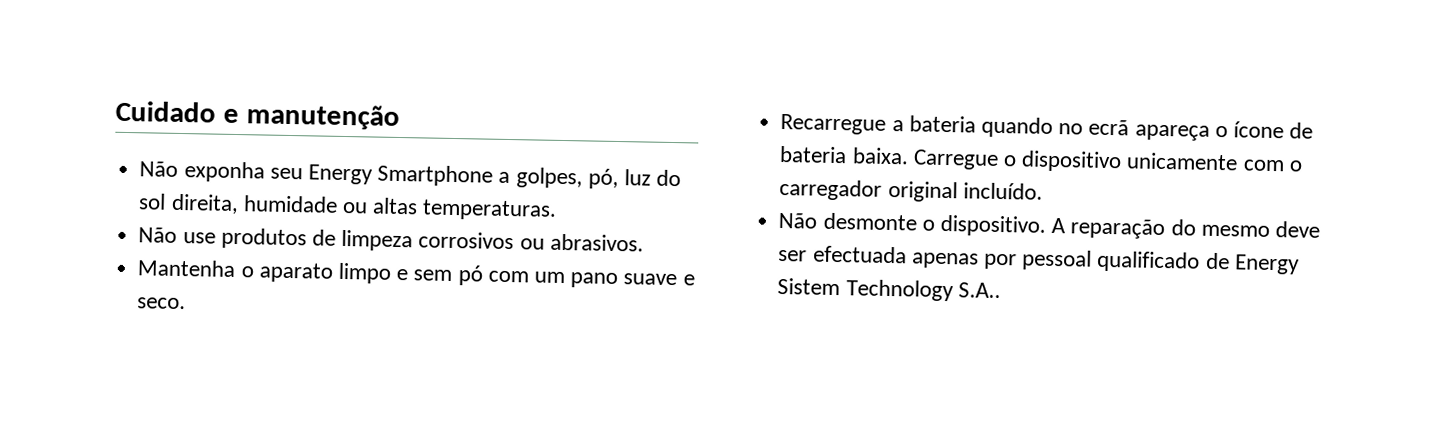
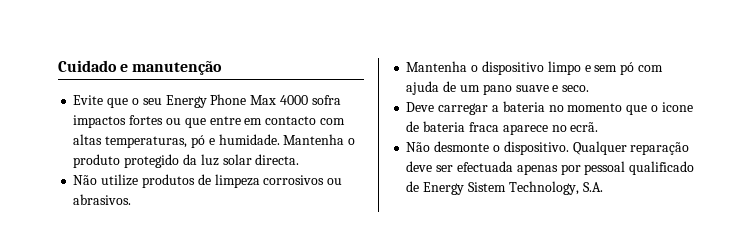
[139,161,682,190] [138,193,558,221] [138,227,216,244] Não exponha seu Energy Smartphone a golpes, pó, luz do sol direita, humidade ou altas temperaturas. // Não use -> [73,94,341,108] [73,115,345,128] [73,134,356,148] [73,154,300,168] [73,174,139,186] Evite que o seu Energy Phone Max 4000 sofra impactos fortes ou que entre em contacto com altas temperaturas, pó e humidade. Mantenha o produto protegido da luz solar directa. // Não utilize
[258,262,333,283] aparato -> [481,61,544,75] dispositivo
(529, 276) none -> [406,81,457,95] ajuda de
[780,113,1314,141] [779,145,1303,173] [779,178,1043,203] Recarregue a bateria quando no ecrã apareça o ícone de bateria baixa. Carregue o dispositivo unicamente com o carregador original incluído. -> [406,101,693,115] [406,121,599,135] Deve carregar a bateria no momento que o icone de bateria fraca aparece no ecrã.
[1051,217,1270,240] A reparação do mesmo -> [572,141,690,155] Qualquer reparação
[845,279,1001,302] Technology S.A.. -> [508,181,603,195] Technology, S.A.

